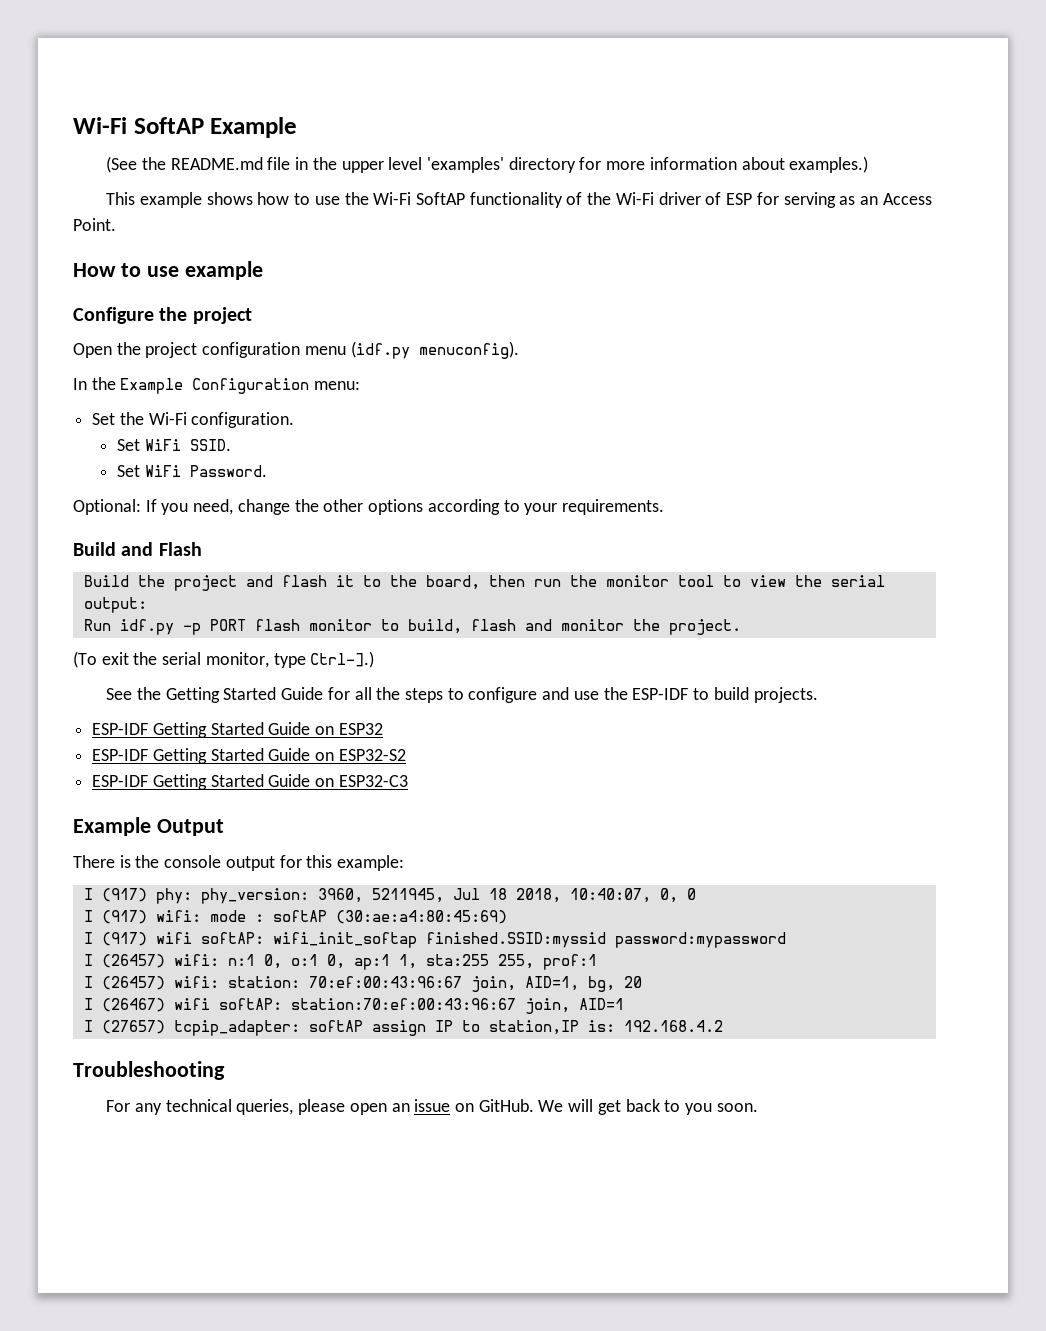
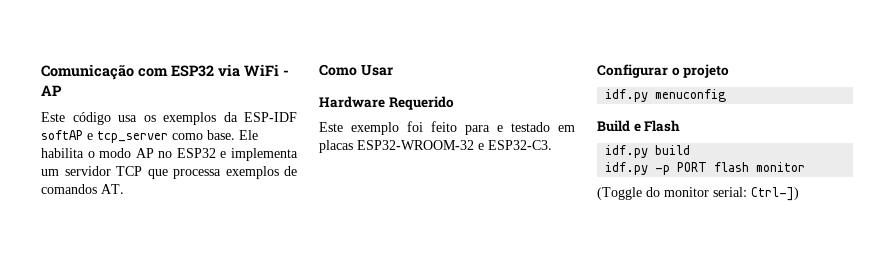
[73,117,298,138] [106,156,869,173] [106,192,932,208] [73,218,116,231] [73,261,263,280] [73,307,252,324] [73,341,519,359] [73,377,361,394] [92,412,295,428] [116,439,231,451] [116,465,267,477] [73,499,664,515] [73,542,154,556] Wi-Fi SoftAP Example // (See the README.md file in the upper level 'examples' directory for more information about examples.) // This example shows how to use the Wi-Fi SoftAP functionality of the Wi-Fi driver of ESP for serving as an Access Point. // How to use example // Configure the project // Open the project configuration menu (idf.py menuconfig). // In the Example Configuration menu: // Set the Wi-Fi configuration. // Set WiFi SSID. // Set WiFi Password. // Optional: If you need, change the other options according to your requirements. // Build and -> [41,64,289,80] [41,85,62,96] [41,112,297,125] [41,130,258,143] [41,148,298,161] [41,166,297,179] [41,184,124,194] [319,64,393,76] [319,96,454,110] [319,121,575,135] [319,140,552,153] [597,64,730,78] [605,89,727,102] [597,120,641,132] Comunicação com ESP32 via WiFi - AP // Este código usa os exemplos da ESP-IDF softAP e tcp_server como base. Ele habilita o modo AP no ESP32 e implementa um servidor TCP que processa exemplos de comandos AT. // Como Usar // Hardware Requerido // Este exemplo foi feito para e testado em placas ESP32-WROOM-32 e ESP32-C3. // Configurar o projeto // idf.py menuconfig // Build e
[83,575,885,591] [83,597,147,613] [83,619,111,631] Build the project and flash it to the board, then run the monitor tool to view the serial output: // Run -> [605,145,691,158] idf.py build //
[380,619,741,635] [73,651,375,668] [106,687,818,703] [92,722,383,738] [92,748,406,764] [92,774,408,790] [73,817,224,836] [73,855,405,871] [83,888,696,904] [83,910,507,924] [83,932,786,948] [83,954,597,970] [83,976,642,992] [83,998,624,1014] [83,1020,723,1036] [73,1061,225,1080] [106,1099,758,1115] to build, flash and monitor the project. // (To exit the serial monitor, type Ctrl-].) // See the Getting Started Guide for all the steps to configure and use the ESP-IDF to build projects. // ESP-IDF Getting Started Guide on ESP32 // ESP-IDF Getting Started Guide on ESP32-S2 // ESP-IDF Getting Started Guide on ESP32-C3 // Example Output // There is the console output for this example: // I (917) phy: phy_version: 3960, 5211945, Jul 18 2018, 10:40:07, 0, 0 // I (917) wifi: mode : softAP (30:ae:a4:80:45:69) // I (917) wifi softAP: wifi_init_softap finished.SSID:myssid password:mypassword // I (26457) wifi: n:1 0, o:1 0, ap:1 1, sta:255 255, prof:1 // I (26457) wifi: station: 70:ef:00:43:96:67 join, AID=1, bg, 20 // I (26467) wifi softAP: station:70:ef:00:43:96:67 join, AID=1 // I (27657) tcpip_adapter: softAP assign IP to station,IP is: 192.168.4.2 // Troubleshooting // For any technical queries, please open an issue on GitHub. We will get back to you soon. -> [597,187,799,201] // (Toggle do monitor serial: Ctrl-])

